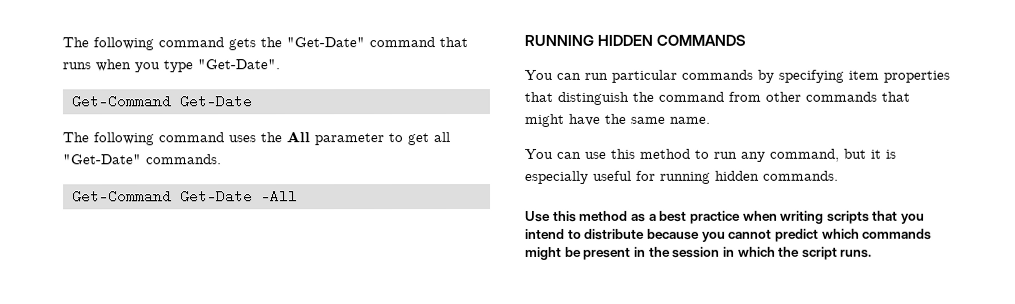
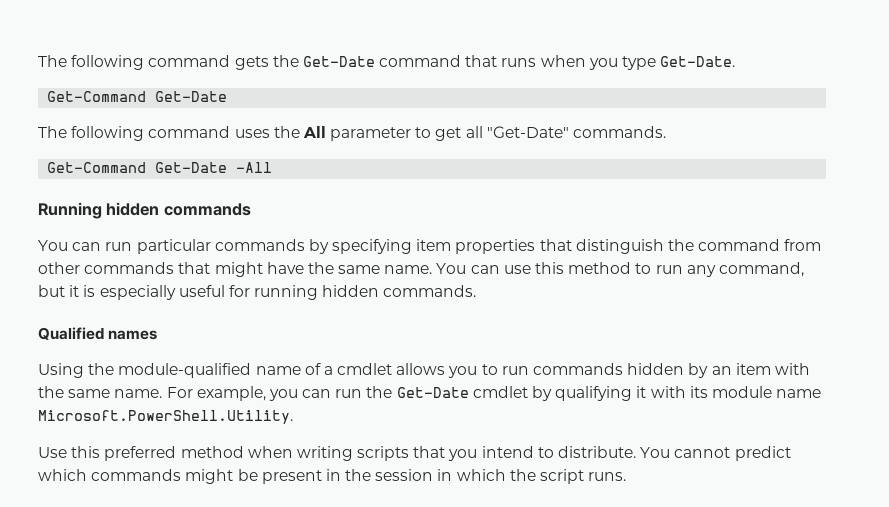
[286,37,365,48] "Get-Date" -> [302,56,375,67] Get-Date
[197,59,280,70] "Get-Date". -> [660,56,736,67] Get-Date.
[524,34,747,46] RUNNING HIDDEN COMMANDS -> [38,202,251,219] Running hidden commands
(710, 120) // -> (433, 269) none
[525,210,741,224] Use this method as a best practice -> [38,327,158,340] [38,363,810,378] [38,386,822,401] [38,410,293,424] [38,446,244,461] Qualified names // Using the module-qualified name of a cmdlet allows you to run commands hidden by an item with the same name. For example, you can run the Get-Date cmdlet by qualifying it with its module name Microsoft.PowerShell.Utility. // Use this preferred method
[584,228,726,242] distribute because you -> [558,446,671,458] distribute. You

